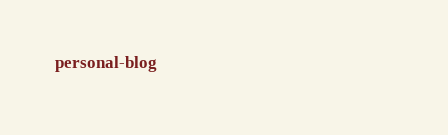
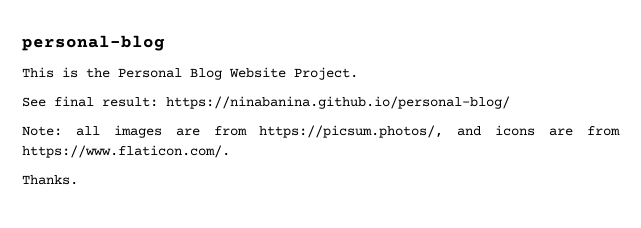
(157, 64) none -> [22,67,358,80] [22,96,510,109] [22,125,621,138] [22,145,230,158] [22,175,78,185] // This is the Personal Blog Website Project. // See final result: https://ninabanina.github.io/personal-blog/ // Note: all images are from https://picsum.photos/, and icons are from https://www.flaticon.com/. // Thanks.

